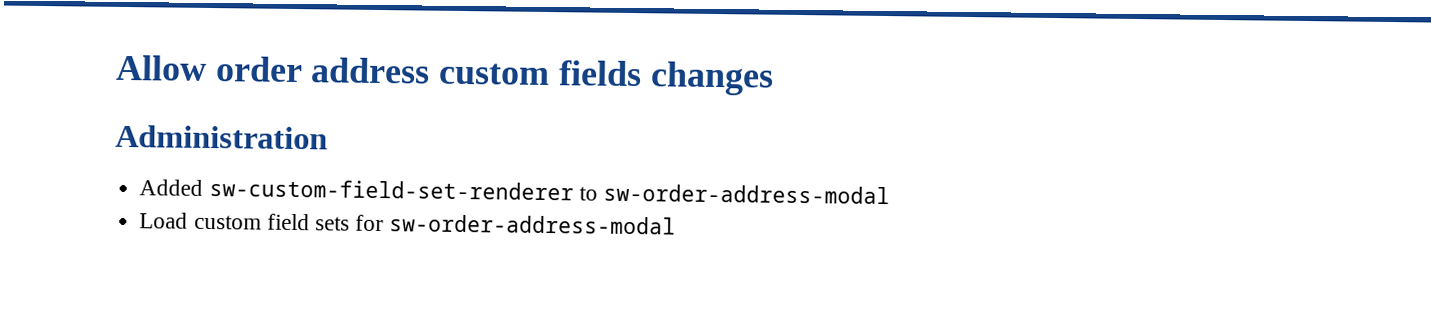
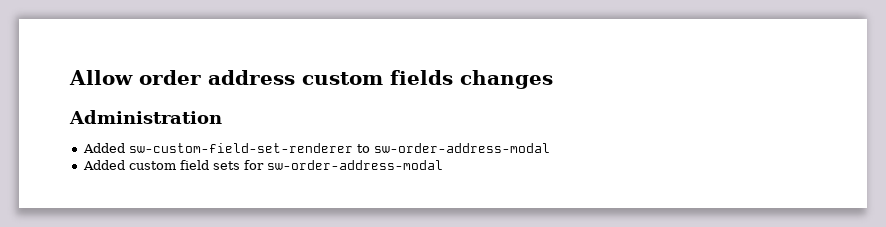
[139,212,189,229] Load -> [82,160,125,170] Added

